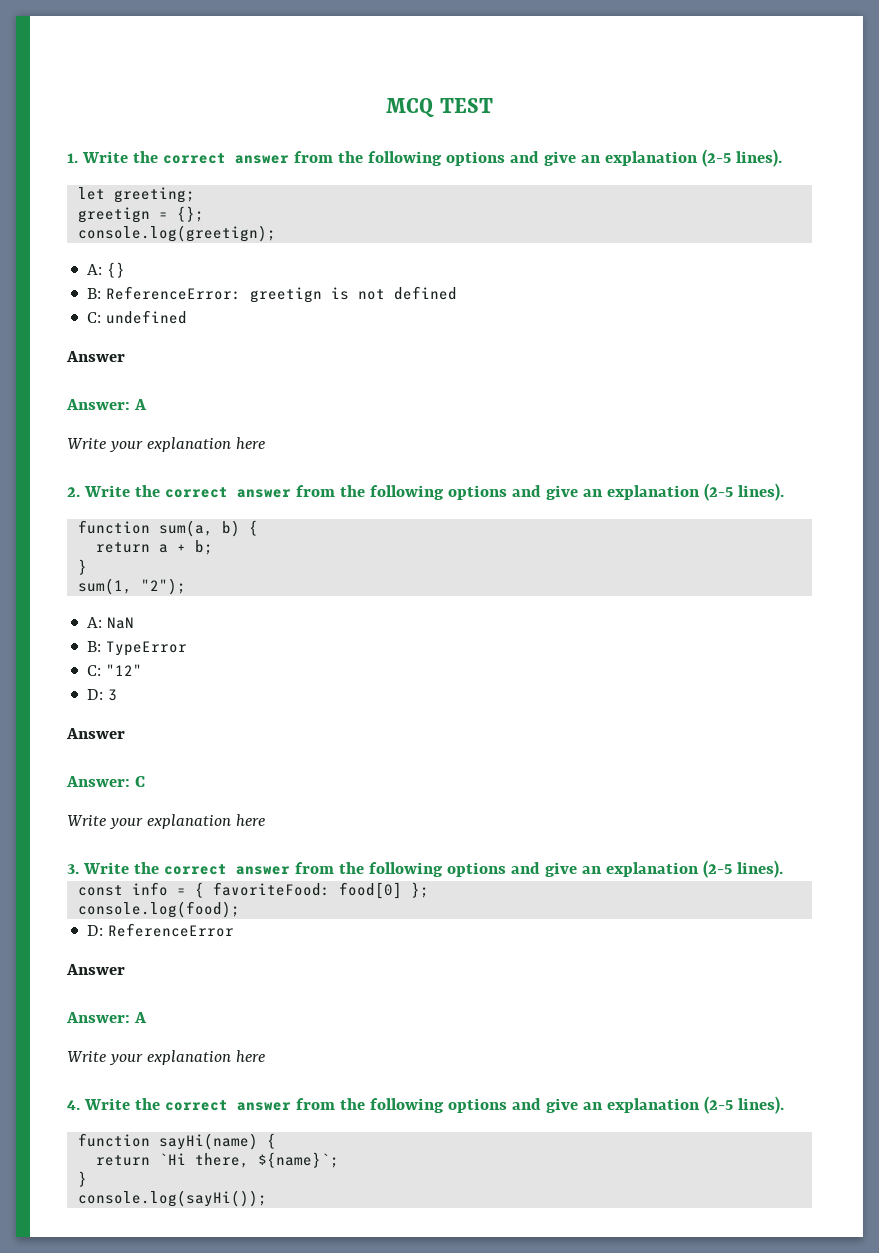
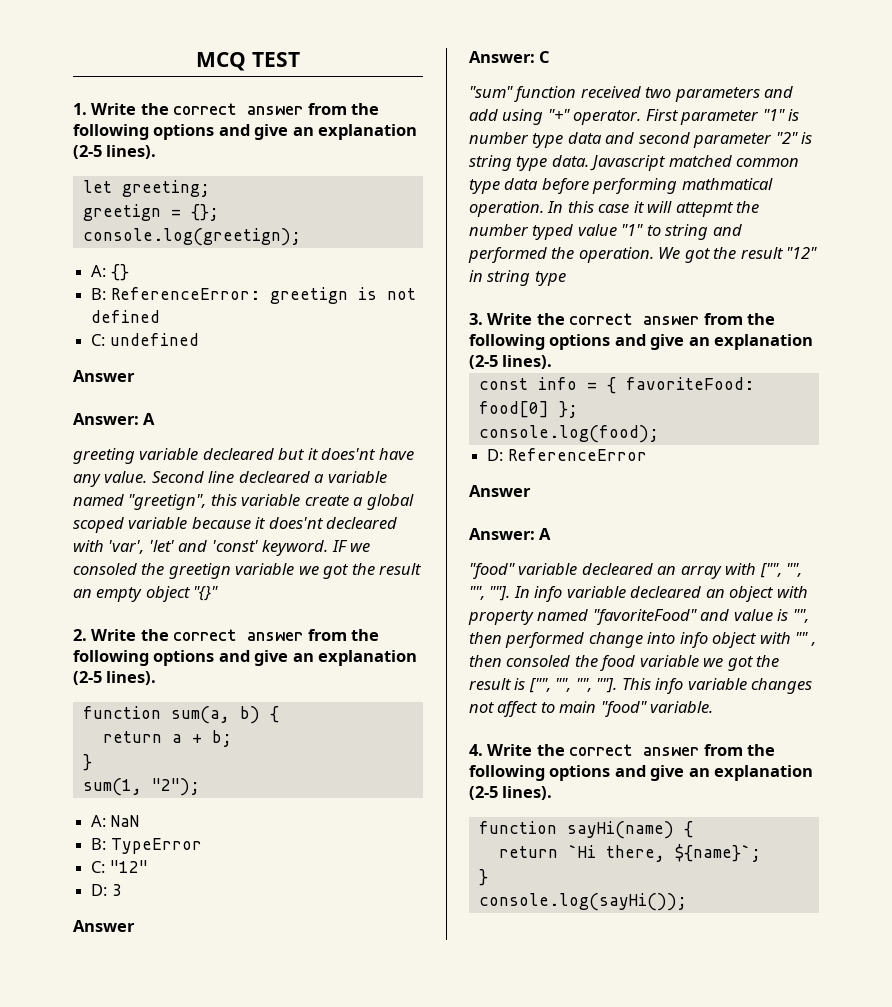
[67,437,265,452] Write your explanation here -> [73,448,414,464] [73,471,387,487] [73,494,414,510] [73,517,398,533] [73,540,371,556] [73,563,422,579] [73,586,219,602] greeting variable decleared but it does'nt have any value. Second line decleared a variable named "greetign", this variable create a global scoped variable because it does'nt decleared with 'var', 'let' and 'const' keyword. IF we consoled the greetign variable we got the result an empty object "{}"
[67,814,265,829] Write your explanation here -> [469,86,794,102] [469,109,800,125] [469,132,813,148] [469,155,800,171] [469,178,773,194] [469,201,760,217] [469,224,742,240] [468,247,818,263] [469,270,566,286] "sum" function received two parameters and add using "+" operator. First parameter "1" is number type data and second parameter "2" is string type data. Javascript matched common type data before performing mathmatical operation. In this case it will attepmt the number typed value "1" to string and performed the operation. We got the result "12" in string type
[67,1050,265,1065] Write your explanation here -> [469,563,803,579] [469,586,808,602] [468,609,809,625] [469,632,816,648] [469,655,780,671] [469,678,813,694] [469,701,714,717] "food" variable decleared an array with ["", "", "", ""]. In info variable decleared an object with property named "favoriteFood" and value is "", then performed change into info object with "" , then consoled the food variable we got the result is ["", "", "", ""]. This info variable changes not affect to main "food" variable.

